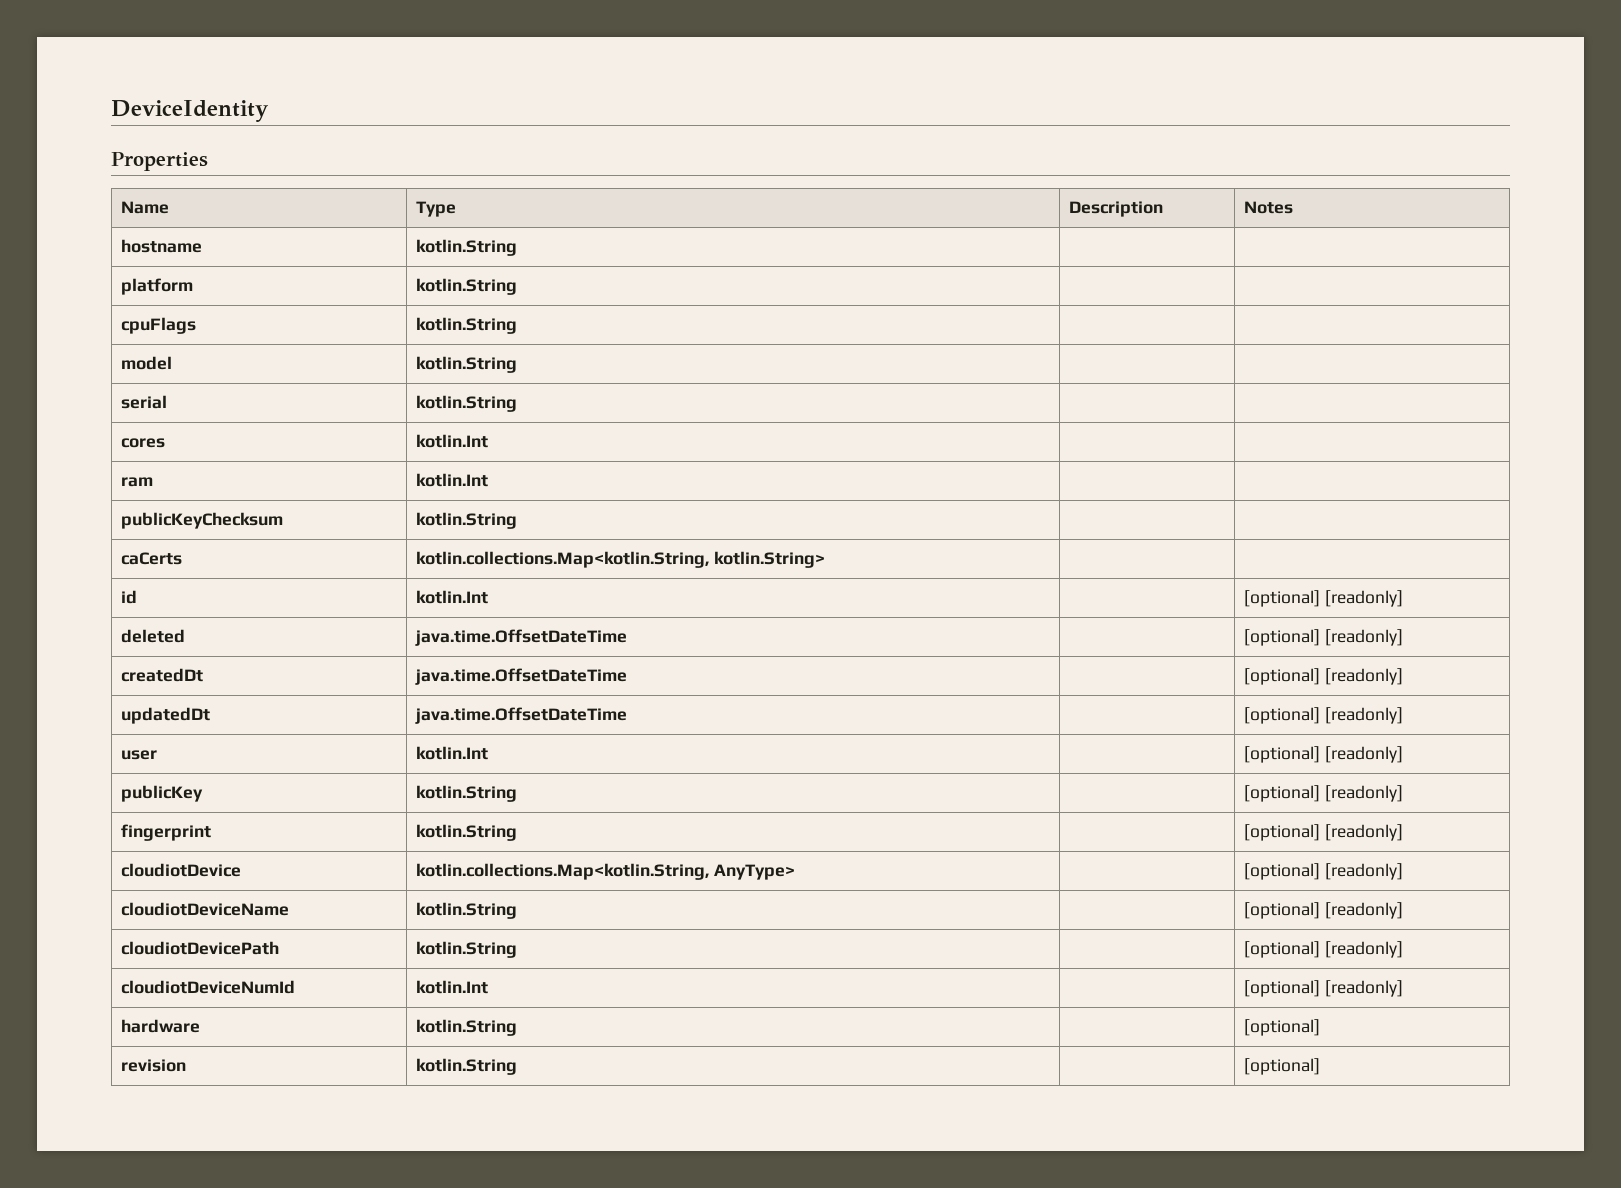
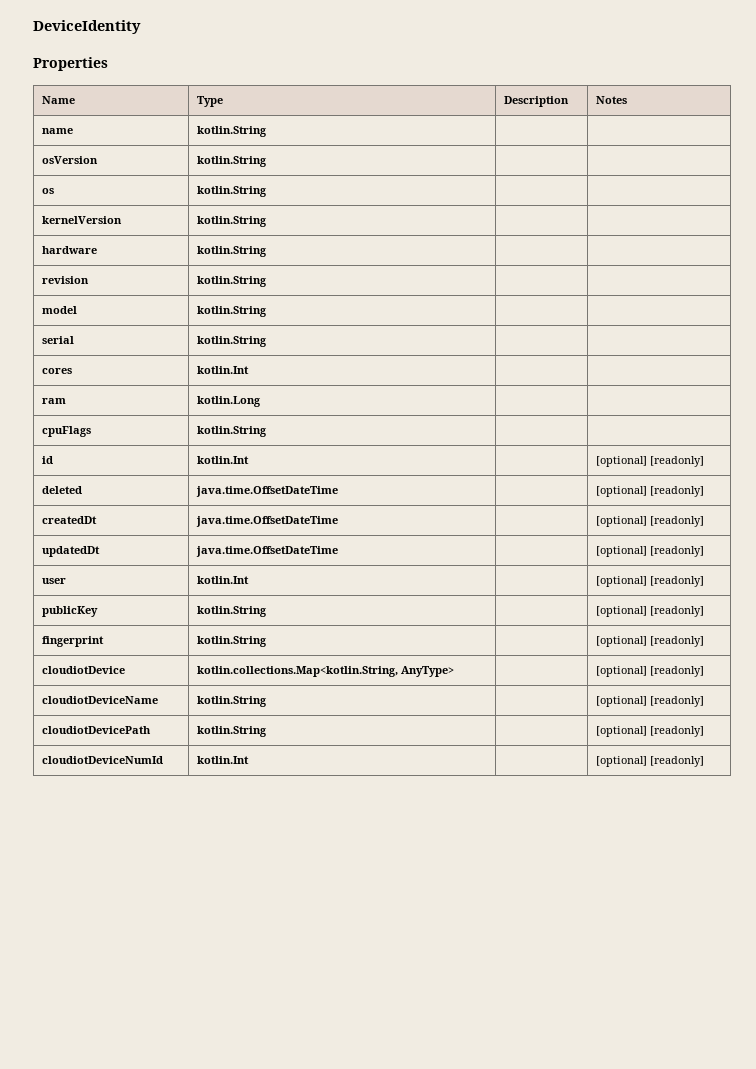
[121,239,203,253] [416,239,518,256] [121,278,194,295] [416,278,518,295] [121,317,197,334] hostname | kotlin.String | | // platform | kotlin.String | | // cpuFlags -> [42,128,74,134] [197,126,268,137] [42,156,99,164] [197,156,268,167] [42,188,55,194] [197,186,268,197] [42,216,123,224] [197,216,268,227] [42,246,98,254] [197,246,268,257] [42,276,90,284] name | kotlin.String | | // osVersion | kotlin.String | | // os | kotlin.String | | // kernelVersion | kotlin.String | | // hardware | kotlin.String | | // revision
[416,473,489,487] [121,512,284,529] [416,512,518,529] [121,552,183,565] [416,551,825,568] kotlin.Int | | // publicKeyChecksum | kotlin.String | | // caCerts | kotlin.collections.Map<kotlin.String, kotlin.String> | | -> [197,396,262,407] [42,426,92,437] [197,426,268,437] kotlin.Long | | // cpuFlags | kotlin.String | |
[121,1019,201,1033] [416,1019,518,1036] [1244,1019,1321,1036] [121,1059,187,1072] [416,1058,518,1075] [1244,1058,1321,1075] // hardware | kotlin.String | | [optional] // revision | kotlin.String | | [optional] -> (705, 761) none

